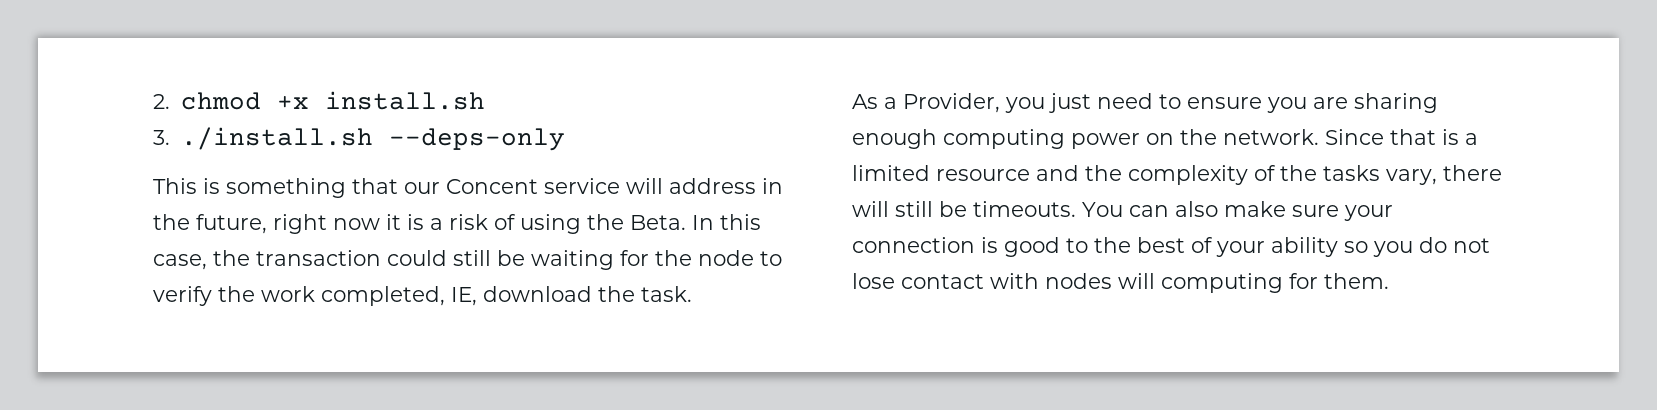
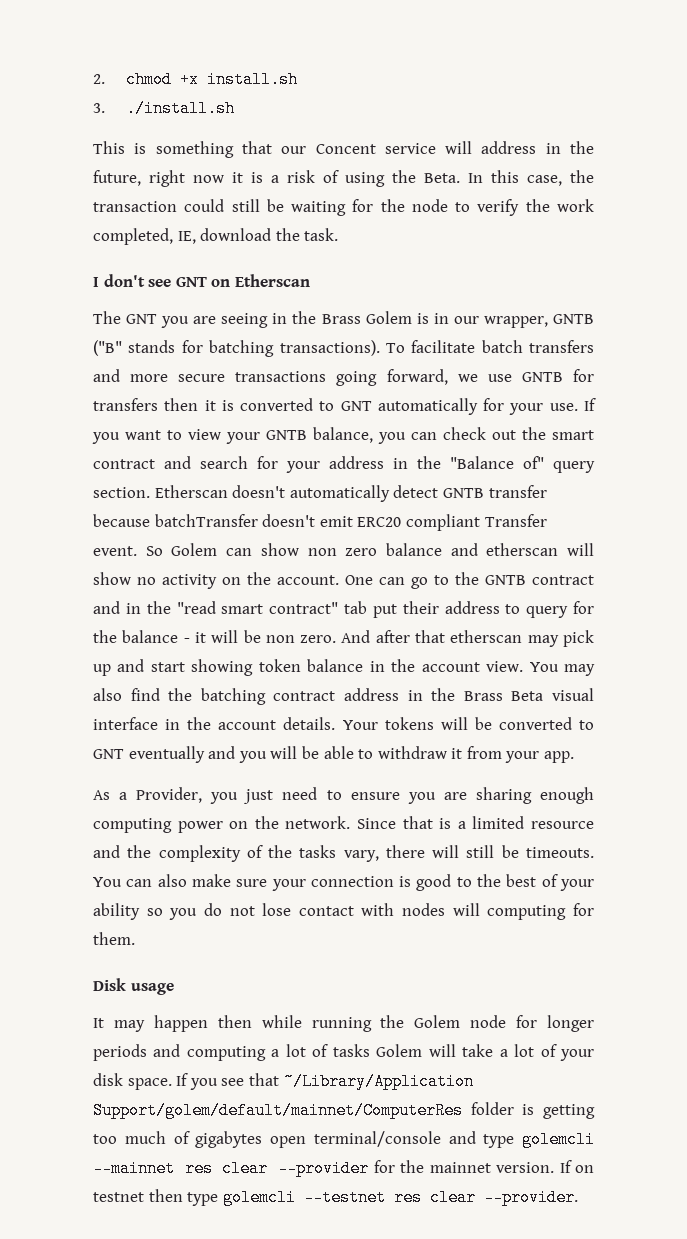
[388,128,565,151] --deps-only -> (236, 108) none
(692, 294) none -> [93,274,310,287] [93,311,594,328] [93,340,594,357] [93,369,594,386] [93,398,596,415] [92,427,594,444] [93,456,595,473] [93,485,547,502] [93,514,547,531] [93,543,594,556] [93,572,594,589] [93,601,594,618] [93,630,595,647] [93,659,595,676] [93,688,595,705] [93,717,595,730] [93,746,575,763] // I don't see GNT on Etherscan // The GNT you are seeing in the Brass Golem is in our wrapper, GNTB ("B" stands for batching transactions). To facilitate batch transfers and more secure transactions going forward, we use GNTB for transfers then it is converted to GNT automatically for your use. If you want to view your GNTB balance, you can check out the smart contract and search for your address in the "Balance of" query section. Etherscan doesn't automatically detect GNTB transfer because batchTransfer doesn't emit ERC20 compliant Transfer event. So Golem can show non zero balance and etherscan will show no activity on the account. One can go to the GNTB contract and in the "read smart contract" tab put their address to query for the balance - it will be non zero. And after that etherscan may pick up and start showing token balance in the account view. You may also find the batching contract address in the Brass Beta visual interface in the account details. Your tokens will be converted to GNT eventually and you will be able to withdraw it from your app.
(1389, 281) none -> [93,978,174,995] [93,1015,594,1032] [93,1044,594,1061] [93,1073,474,1090] [93,1102,595,1119] [93,1131,595,1148] [93,1160,594,1177] [93,1189,578,1206] // Disk usage // It may happen then while running the Golem node for longer periods and computing a lot of tasks Golem will take a lot of your disk space. If you see that ~/Library/Application Support/golem/default/mainnet/ComputerRes folder is getting too much of gigabytes open terminal/console and type golemcli --mainnet res clear --provider for the mainnet version. If on testnet then type golemcli --testnet res clear --provider.

